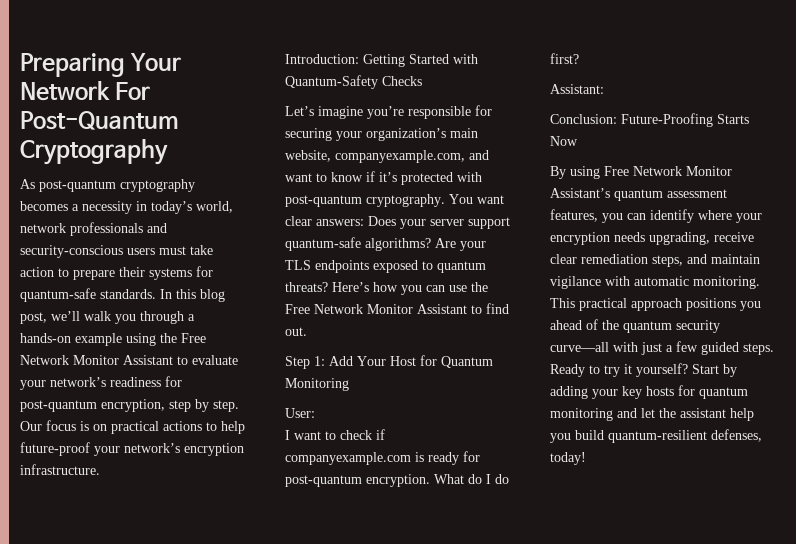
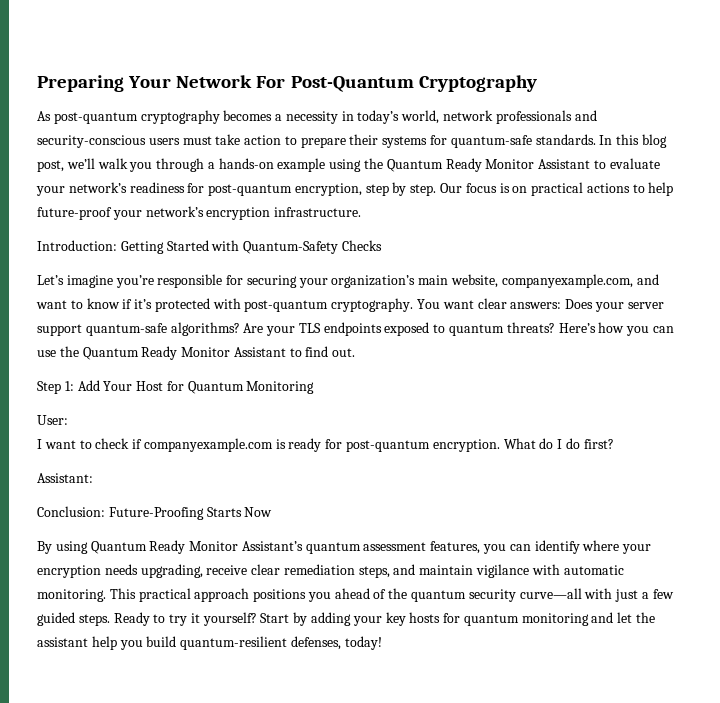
[181,333,206,343] [20,355,69,365] Free Network -> [386,158,482,172] Quantum Ready
[285,304,363,314] Free Network -> [82,346,178,360] Quantum Ready
[604,166,682,176] Free Network -> [90,540,186,554] Quantum Ready

